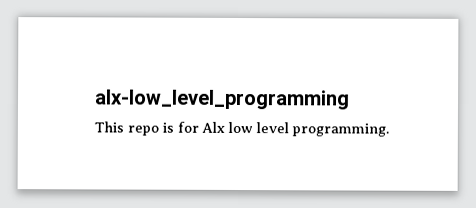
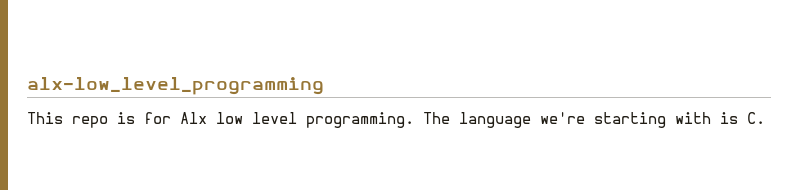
(389, 130) none -> [423,112,765,128] The language we're starting with is C.

